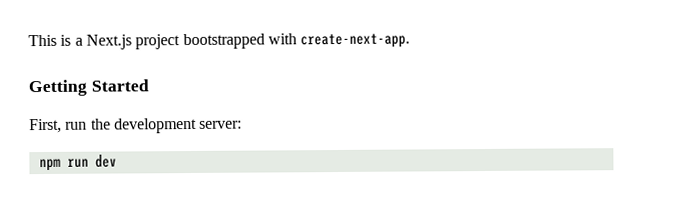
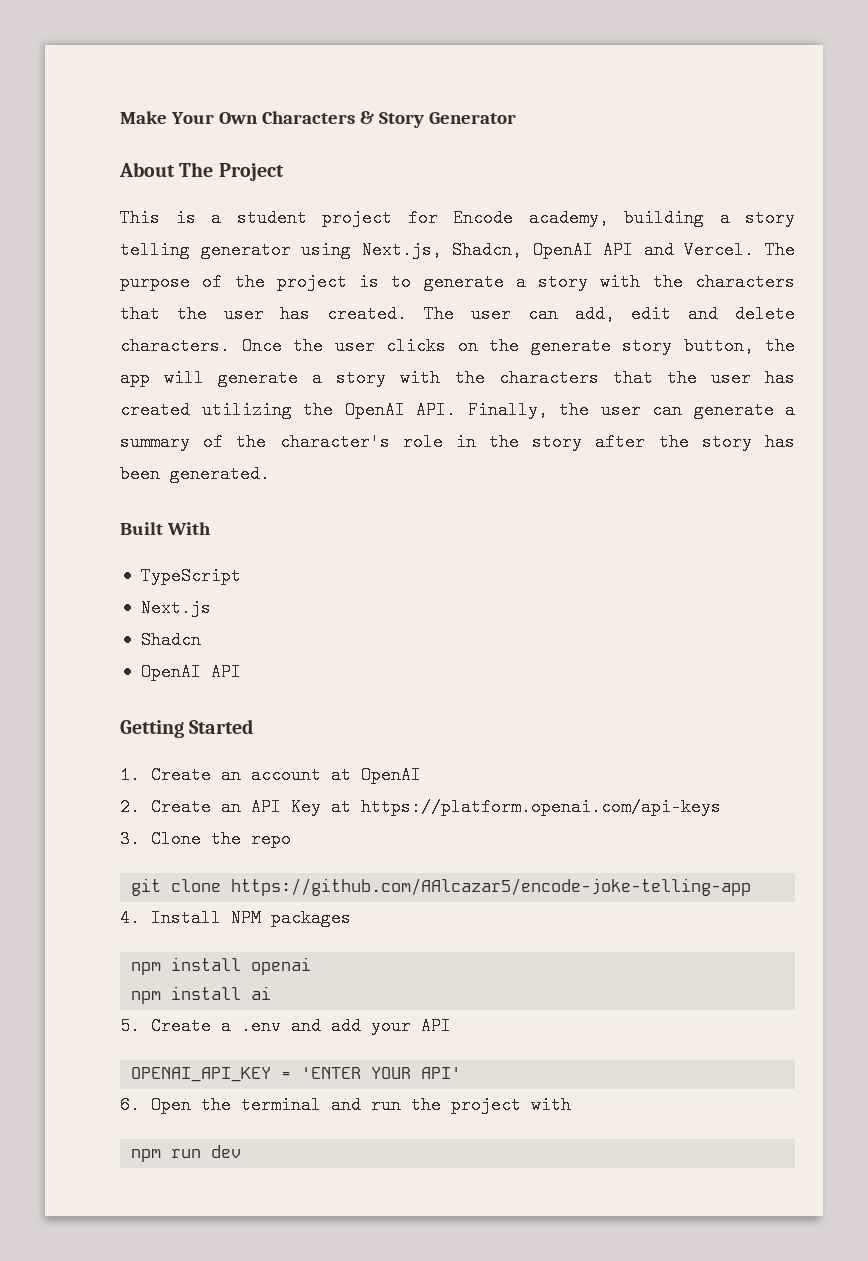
[28,33,411,50] [28,79,149,97] [29,117,243,134] This is a Next.js project bootstrapped with create-next-app. // Getting Started // First, run the development server: -> [120,111,516,128] [119,162,284,181] [120,209,795,227] [120,241,795,259] [120,273,795,291] [120,305,795,323] [120,337,795,355] [120,369,795,387] [120,401,795,419] [120,433,795,451] [120,465,270,483] [120,522,211,535] [140,567,241,585] [140,599,211,617] [140,631,201,649] [140,663,241,681] [120,719,254,738] [120,766,422,784] [120,798,722,816] [120,830,292,848] [131,878,752,896] [120,909,352,927] [131,957,312,975] [131,986,272,1004] [120,1017,452,1035] [131,1067,462,1082] [120,1096,572,1114] Make Your Own Characters & Story Generator // About The Project // This is a student project for Encode academy, building a story telling generator using Next.js, Shadcn, OpenAI API and Vercel. The purpose of the project is to generate a story with the characters that the user has created. The user can add, edit and delete characters. Once the user clicks on the generate story button, the app will generate a story with the characters that the user has created utilizing the OpenAI API. Finally, the user can generate a summary of the character's role in the story after the story has been generated. // Built With // TypeScript // Next.js // Shadcn // OpenAI API // Getting Started // 1. Create an account at OpenAI // 2. Create an API Key at https://platform.openai.com/api-keys // 3. Clone the repo // git clone https://github.com/AAlcazar5/encode-joke-telling-app // 4. Install NPM packages // npm install openai // npm install ai // 5. Create a .env and add your API // OPENAI_API_KEY = 'ENTER YOUR API' // 6. Open the terminal and run the project with

